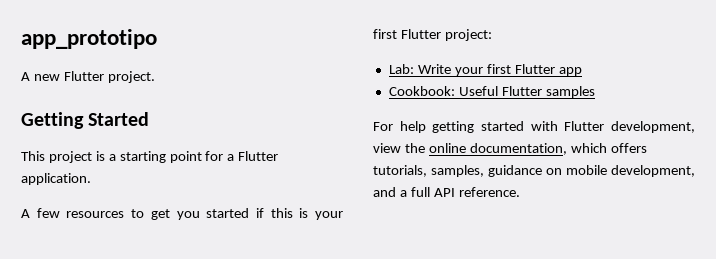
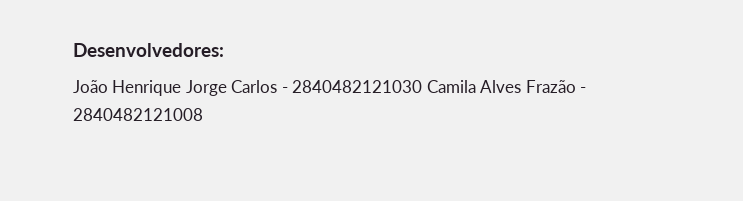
[21,29,157,49] [21,71,155,83] [21,112,150,129] [21,151,279,163] [21,173,91,185] [21,208,343,220] [373,29,492,41] [388,64,582,76] [388,86,595,98] [373,121,695,133] [373,143,647,155] [373,165,695,177] [373,187,520,197] app_prototipo // A new Flutter project. // Getting Started // This project is a starting point for a Flutter application. // A few resources to get you started if this is your first Flutter project: // Lab: Write your first Flutter app // Cookbook: Useful Flutter samples // For help getting started with Flutter development, view the online documentation, which offers tutorials, samples, guidance on mobile development, and a full API reference. -> [73,43,224,57] [73,80,587,96] [73,108,203,121] Desenvolvedores: // João Henrique Jorge Carlos - 2840482121030 Camila Alves Frazão - 2840482121008

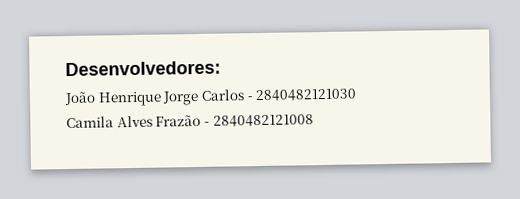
(423, 86) none -> (358, 95) //

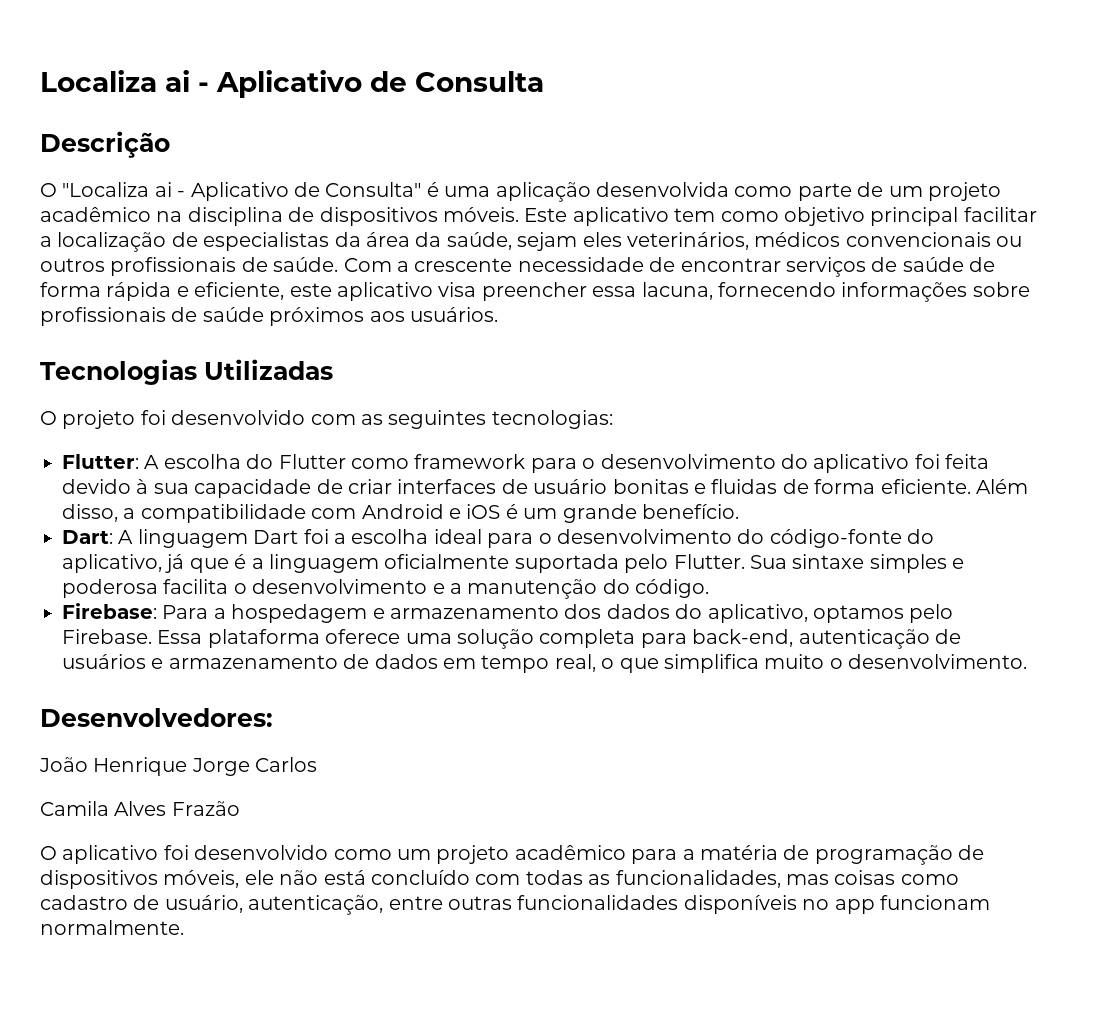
(65, 68) none -> [40,70,544,98] [40,131,170,158] [40,182,1001,202] [40,207,1037,226] [40,232,1023,252] [40,257,996,277] [40,282,1030,302] [40,307,498,326] [40,359,333,385] [40,410,613,429] [62,454,990,473] [62,479,1028,498] [62,504,739,523] [62,529,935,548] [62,554,965,573] [62,579,710,599] [62,603,954,623] [62,629,961,649] [62,654,1028,673] Localiza ai - Aplicativo de Consulta // Descrição // O "Localiza ai - Aplicativo de Consulta" é uma aplicação desenvolvida como parte de um projeto acadêmico na disciplina de dispositivos móveis. Este aplicativo tem como objetivo principal facilitar a localização de especialistas da área da saúde, sejam eles veterinários, médicos convencionais ou outros profissionais de saúde. Com a crescente necessidade de encontrar serviços de saúde de forma rápida e eficiente, este aplicativo visa preencher essa lacuna, fornecendo informações sobre profissionais de saúde próximos aos usuários. // Tecnologias Utilizadas // O projeto foi desenvolvido com as seguintes tecnologias: // Flutter: A escolha do Flutter como framework para o desenvolvimento do aplicativo foi feita devido à sua capacidade de criar interfaces de usuário bonitas e fluidas de forma eficiente. Além disso, a compatibilidade com Android e iOS é um grande benefício. // Dart: A linguagem Dart foi a escolha ideal para o desenvolvimento do código-fonte do aplicativo, já que é a linguagem oficialmente suportada pelo Flutter. Sua sintaxe simples e poderosa facilita o desenvolvimento e a manutenção do código. // Firebase: Para a hospedagem e armazenamento dos dados do aplicativo, optamos pelo Firebase. Essa plataforma oferece uma solução completa para back-end, autenticação de usuários e armazenamento de dados em tempo real, o que simplifica muito o desenvolvimento. //
[246,88,358,102] - 2840482121030 -> (318, 764) none
[203,114,314,127] - 2840482121008 -> [40,845,985,865] [40,870,959,889] [40,895,990,915] [40,920,184,935] // O aplicativo foi desenvolvido como um projeto acadêmico para a matéria de programação de dispositivos móveis, ele não está concluído com todas as funcionalidades, mas coisas como cadastro de usuário, autenticação, entre outras funcionalidades disponíveis no app funcionam normalmente.

